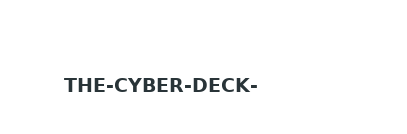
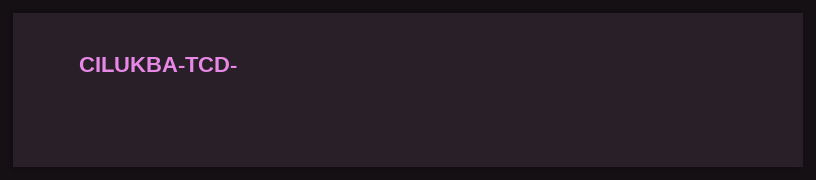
[64,78,258,92] THE-CYBER-DECK- -> [79,57,237,72] CILUKBA-TCD-

